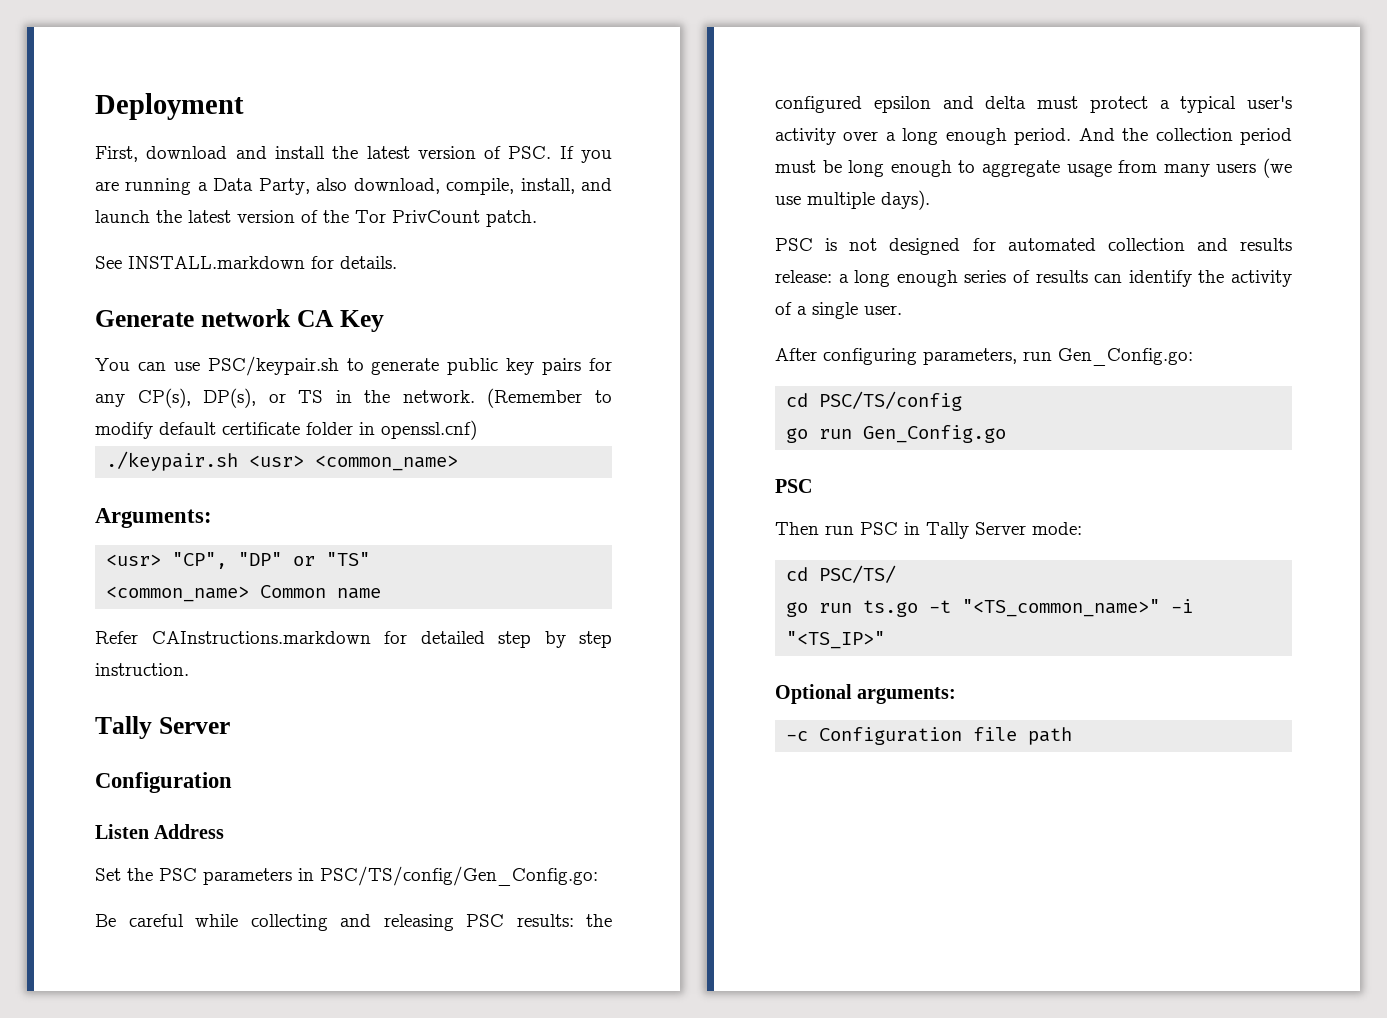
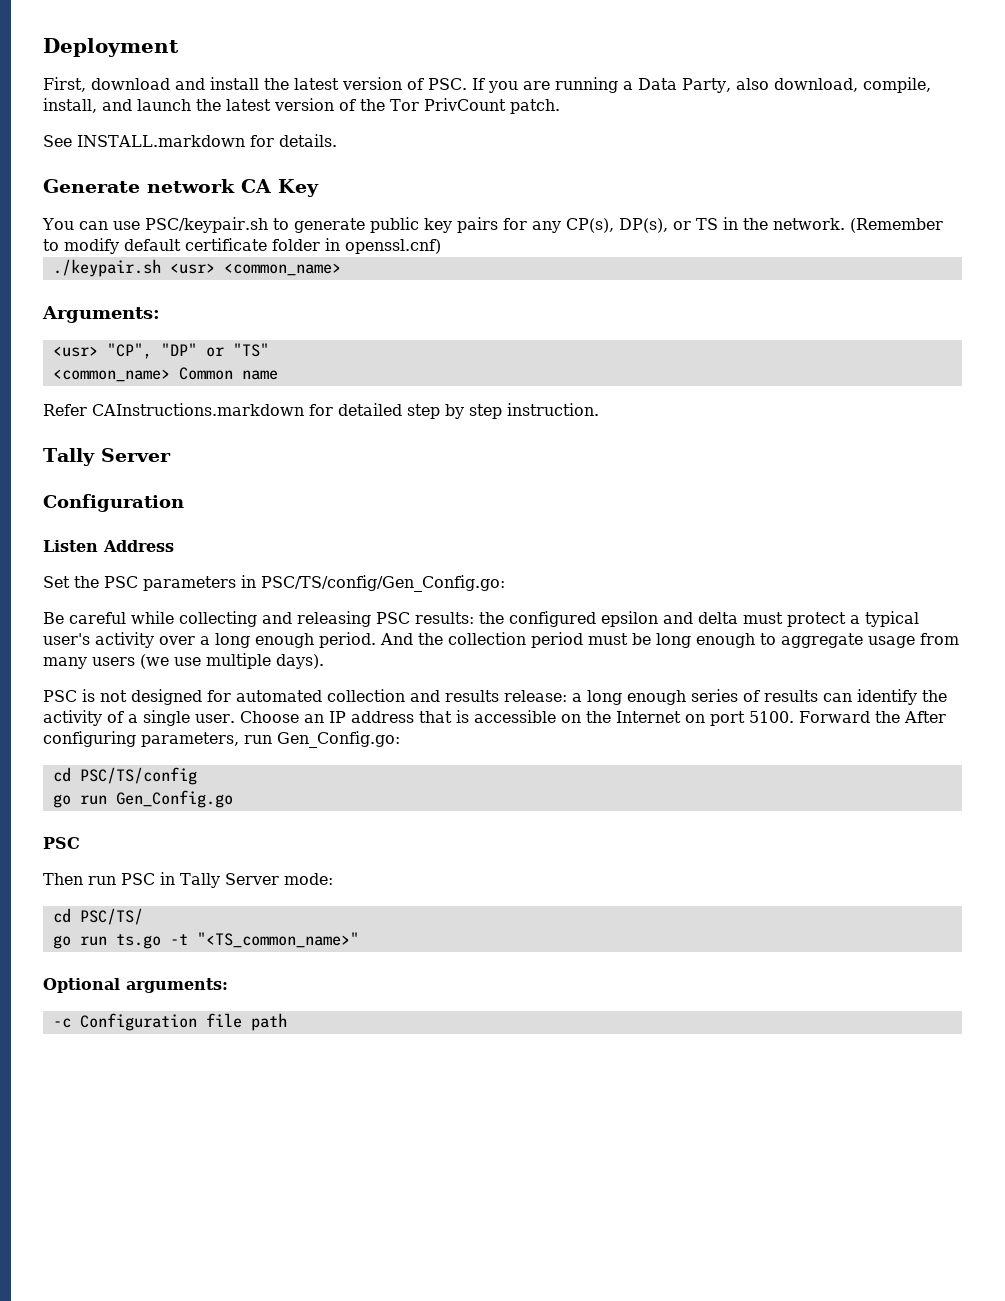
(902, 310) // -> [239,710,900,726] Choose an IP address that is accessible on the Internet on port 5100. Forward the
[1171,599,1194,613] [786,631,886,649] -i "<TS_IP>" -> (359, 940) none

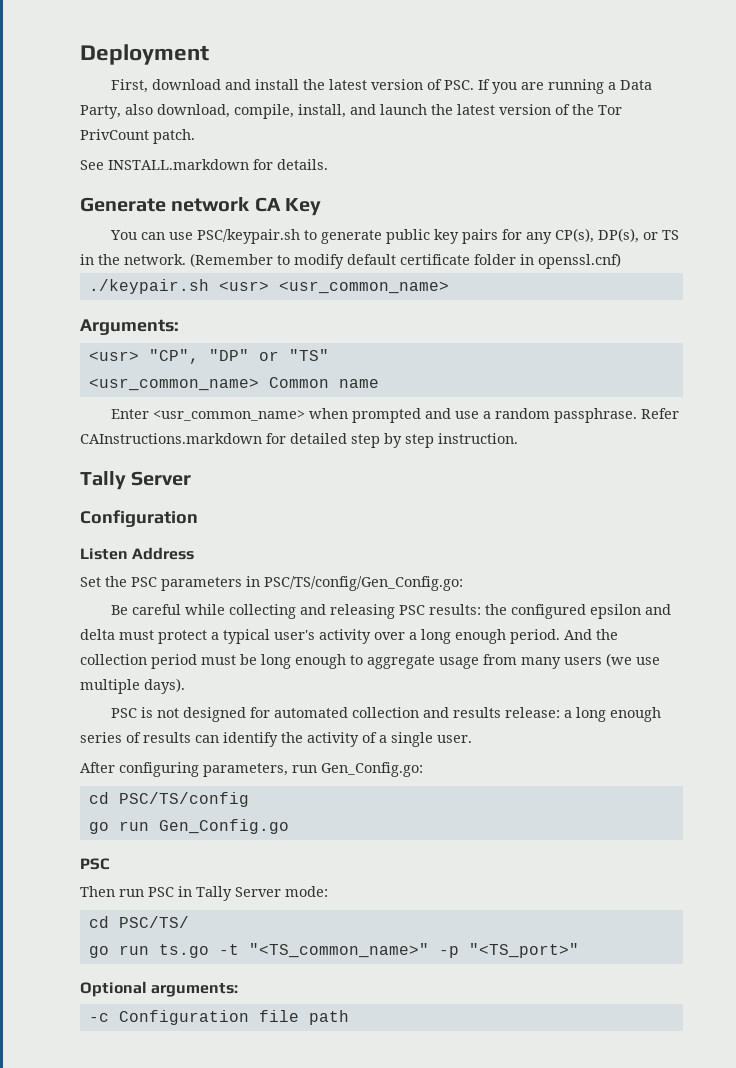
[223,263,341,276] <common_name> -> [278,281,449,294] <usr_common_name>
[52,369,170,382] <common_name> -> [88,378,259,391] <usr_common_name>
(278, 375) none -> [111,408,638,423] Enter <usr_common_name> when prompted and use a random passphrase.
[239,710,900,726] Choose an IP address that is accessible on the Internet on port 5100. Forward the -> (472, 739) //
(359, 940) none -> [438,943,579,958] -p "<TS_port>"

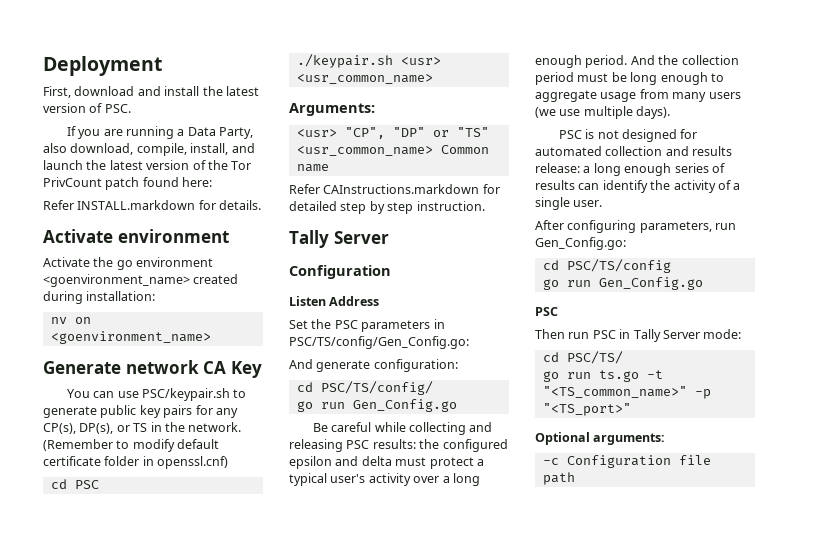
(475, 85) none -> (131, 108) //
[153,129,195,144] [80,160,104,170] patch. // See -> [105,177,213,190] [43,200,74,210] patch found here: // Refer
(328, 164) none -> [43,229,229,243] [43,257,214,270] [43,274,239,287] [43,291,156,304] [50,317,91,324] [50,331,211,344] // Activate environment // Activate the go environment <goenvironment_name> created during installation: // nv on <goenvironment_name>
(621, 261) none -> [50,479,99,489] // cd PSC
[111,408,638,423] Enter <usr_common_name> when prompted and use a random passphrase. -> (329, 168) none
(463, 583) none -> [289,359,458,372] [296,381,433,395] [296,399,457,412] // And generate configuration: // cd PSC/TS/config/ // go run Gen_Config.go

